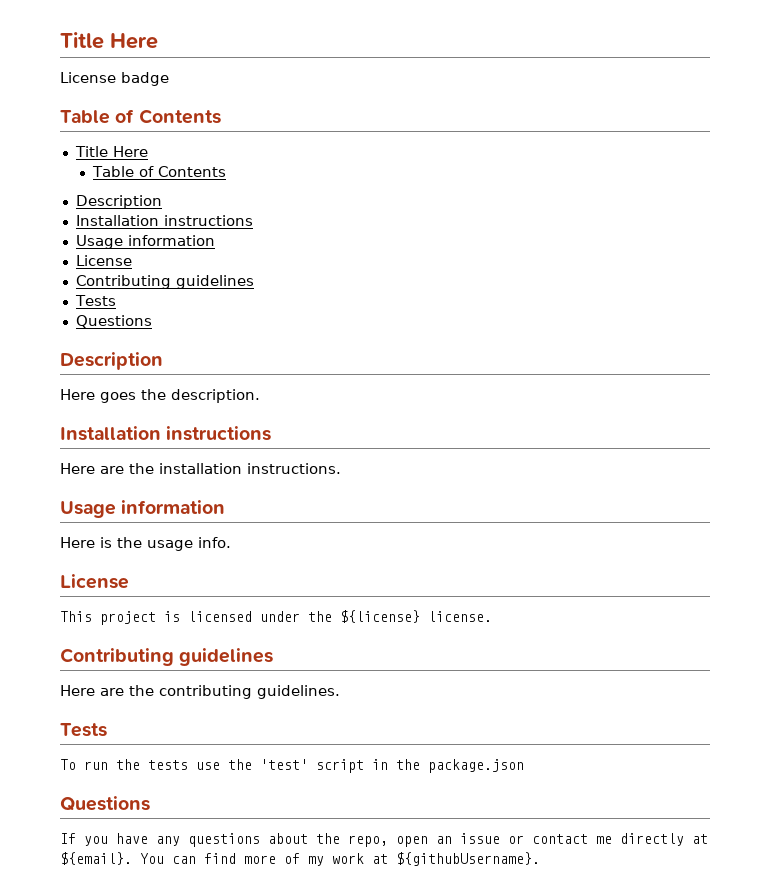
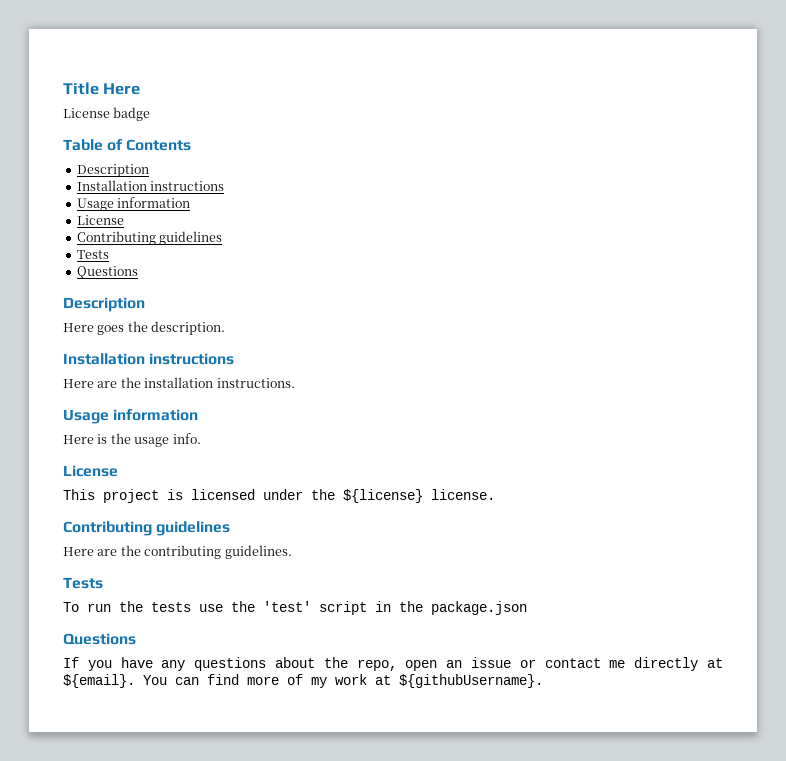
[74,146,148,157] [92,166,227,177] // Title Here // Table of Contents -> (192, 145) none

